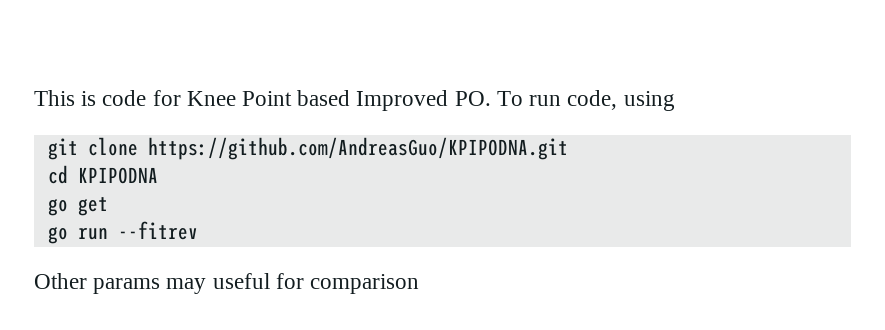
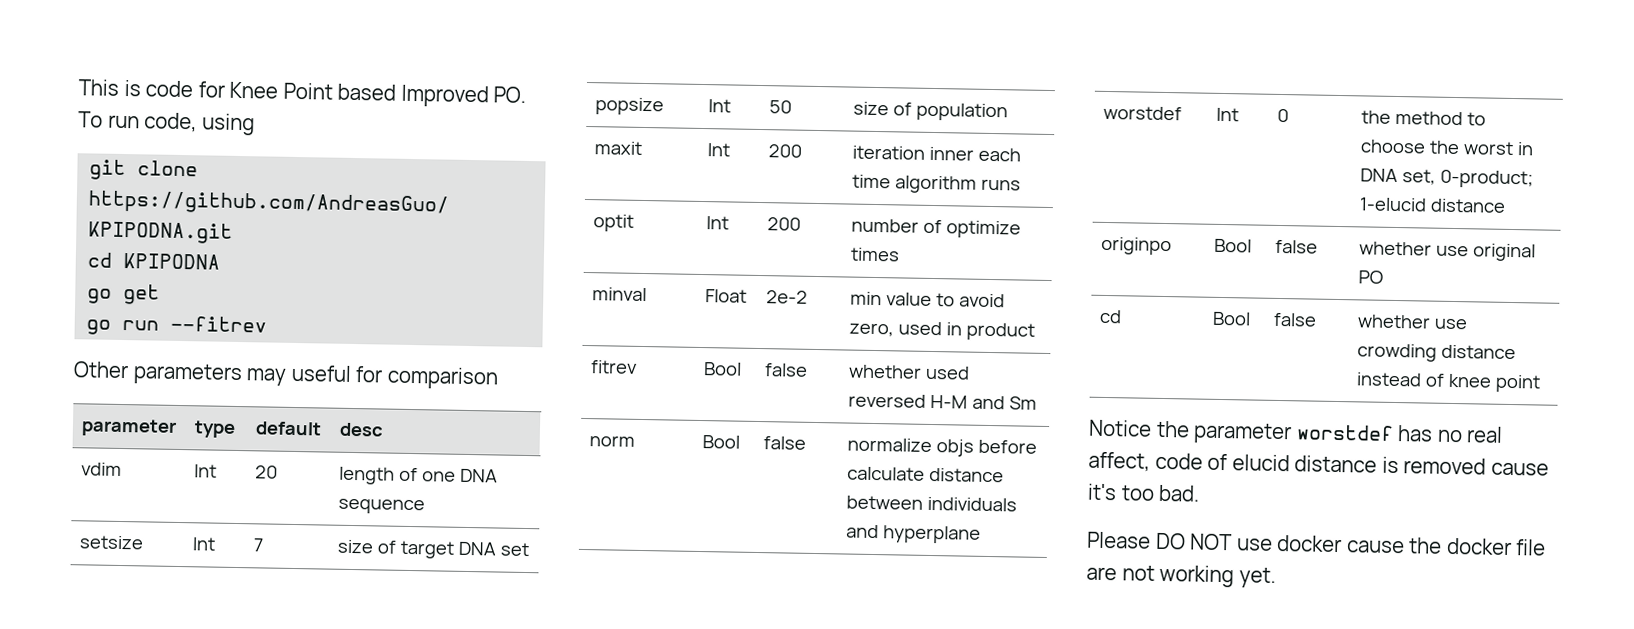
[93,278,161,294] params -> [132,363,243,386] parameters
(420, 284) none -> [81,418,178,437] [194,420,237,438] [255,421,323,436] [339,422,385,437] [81,462,123,477] [194,464,218,478] [255,465,279,479] [339,466,499,485] [338,498,426,515] [79,535,145,550] [192,537,217,551] [253,538,265,552] [337,539,531,559] [595,97,665,116] [708,99,732,113] [769,100,793,114] [853,101,1009,122] [594,141,643,155] [707,143,731,157] [768,144,803,158] [852,145,1022,162] [852,174,1022,194] [593,214,635,232] [706,216,730,230] [767,217,802,231] [851,218,1022,239] [850,247,901,262] [592,287,648,302] [705,289,748,303] [766,290,809,304] [850,291,1006,308] [849,321,1036,341] [590,360,639,374] [703,362,743,376] [764,363,809,377] [848,364,971,380] [848,393,1038,410] [589,435,636,447] [702,435,741,449] [763,436,807,450] [847,437,1038,457] [847,466,1005,483] [846,495,1018,512] [846,524,982,544] [1103,105,1183,121] [1216,107,1240,122] [1277,108,1290,123] [1361,110,1487,126] [1360,139,1535,156] [1360,168,1535,189] [1359,197,1507,213] [1101,236,1173,256] [1214,238,1253,253] [1275,239,1319,254] [1359,241,1537,262] [1358,270,1384,284] [1099,309,1123,324] [1212,311,1252,326] [1273,312,1318,327] [1357,314,1469,330] [1357,343,1517,362] [1356,372,1542,393] [1088,419,1504,445] [1088,451,1549,476] [1087,483,1201,502] [1087,531,1547,556] [1086,564,1276,588] // parameter | type | default | desc // vdim | Int | 20 | length of one DNA sequence // setsize | Int | 7 | size of target DNA set // popsize | Int | 50 | size of population // maxit | Int | 200 | iteration inner each time algorithm runs // optit | Int | 200 | number of optimize times // minval | Float | 2e-2 | min value to avoid zero, used in product // fitrev | Bool | false | whether used reversed H-M and Sm // norm | Bool | false | normalize objs before calculate distance between individuals and hyperplane // worstdef | Int | 0 | the method to choose the worst in DNA set, 0-product; 1-elucid distance // originpo | Bool | false | whether use original PO // cd | Bool | false | whether use crowding distance instead of knee point // Notice the parameter worstdef has no real affect, code of elucid distance is removed cause it's too bad. // Please DO NOT use docker cause the docker file are not working yet.

